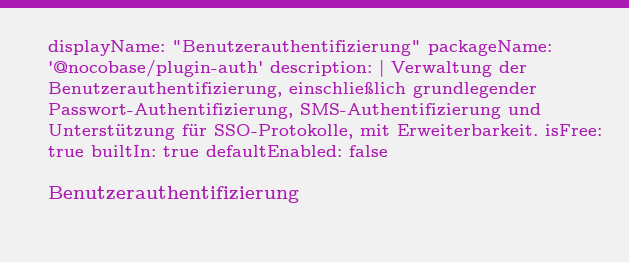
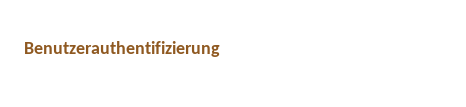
[48,40,552,56] [48,60,527,77] [48,82,537,98] [48,103,541,119] [48,124,602,140] [48,145,388,157] displayName: "Benutzerauthentifizierung" packageName: '@nocobase/plugin-auth' description: | Verwaltung der Benutzerauthentifizierung, einschließlich grundlegender Passwort-Authentifizierung, SMS-Authentifizierung und Unterstützung für SSO-Protokolle, mit Erweiterbarkeit. isFree: true builtIn: true defaultEnabled: false // -> (24, 49) none

